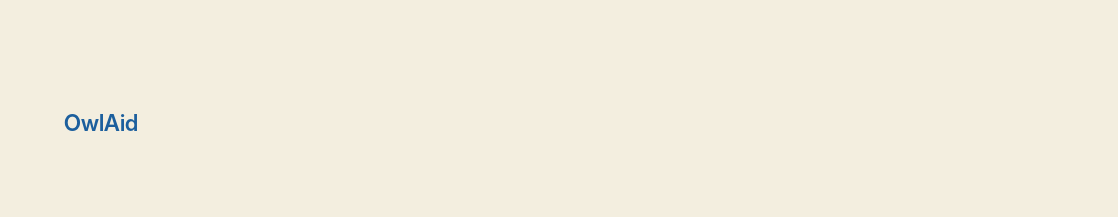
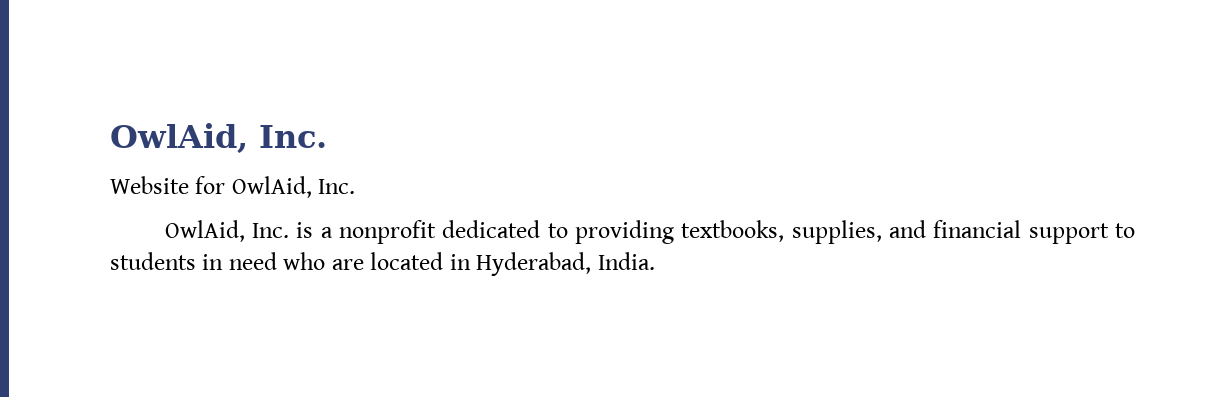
[64,114,138,131] OwlAid -> [110,123,327,153] [110,176,356,198] [164,220,1135,244] [110,252,655,276] OwlAid, Inc. // Website for OwlAid, Inc. // OwlAid, Inc. is a nonprofit dedicated to providing textbooks, supplies, and financial support to students in need who are located in Hyderabad, India.

